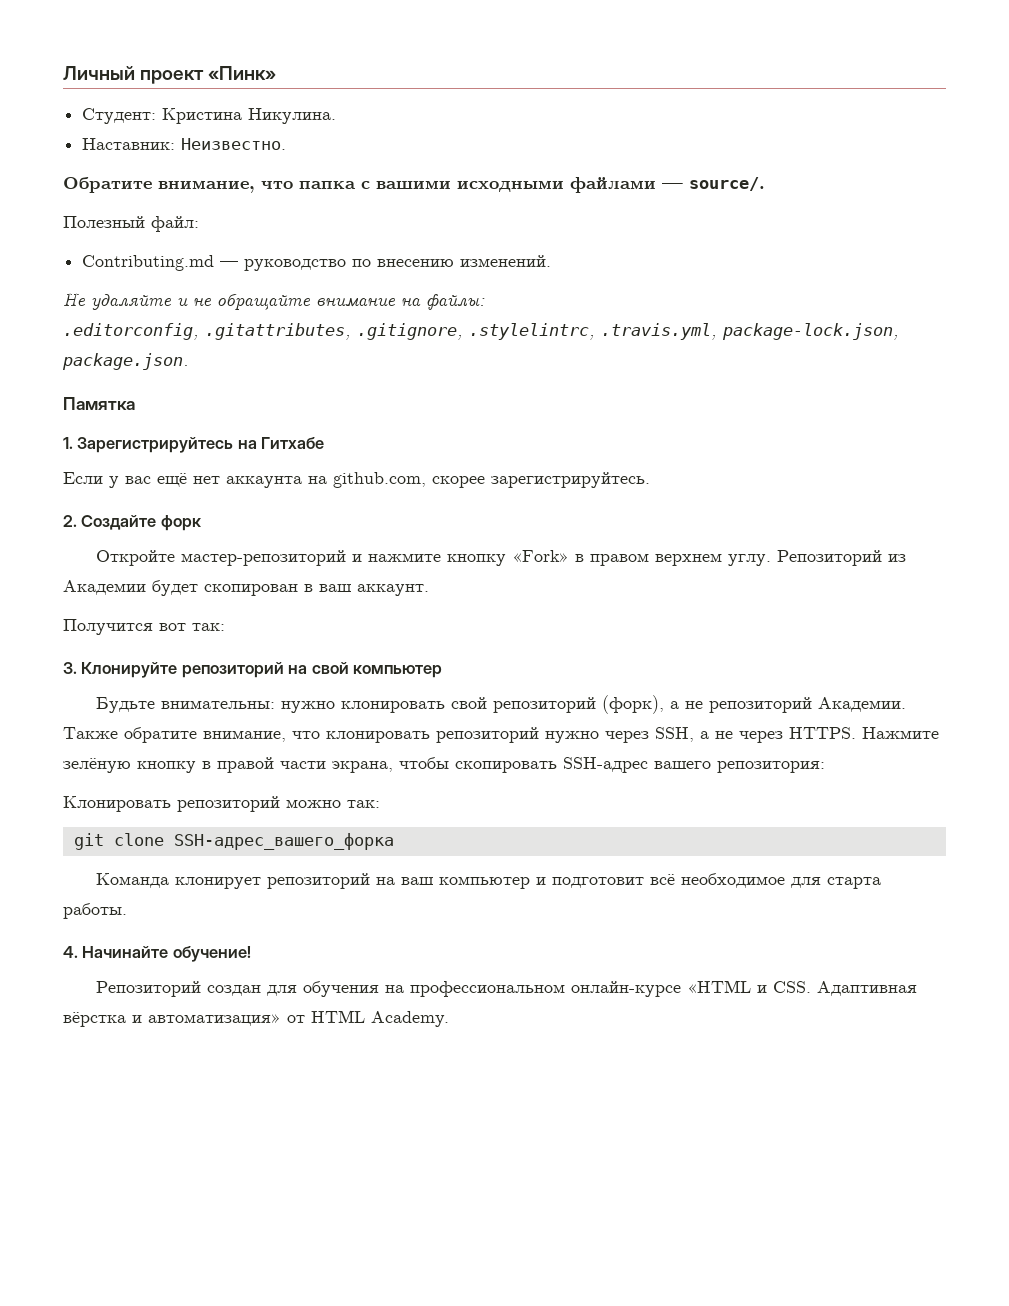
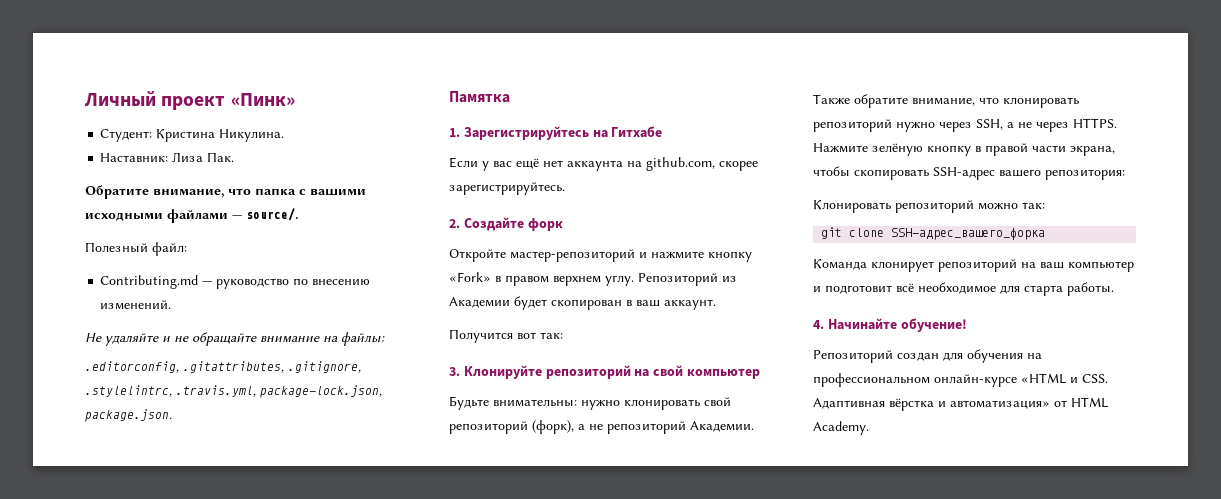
[181,138,287,150] Неизвестно. -> [172,152,235,162] Лиза Пак.

